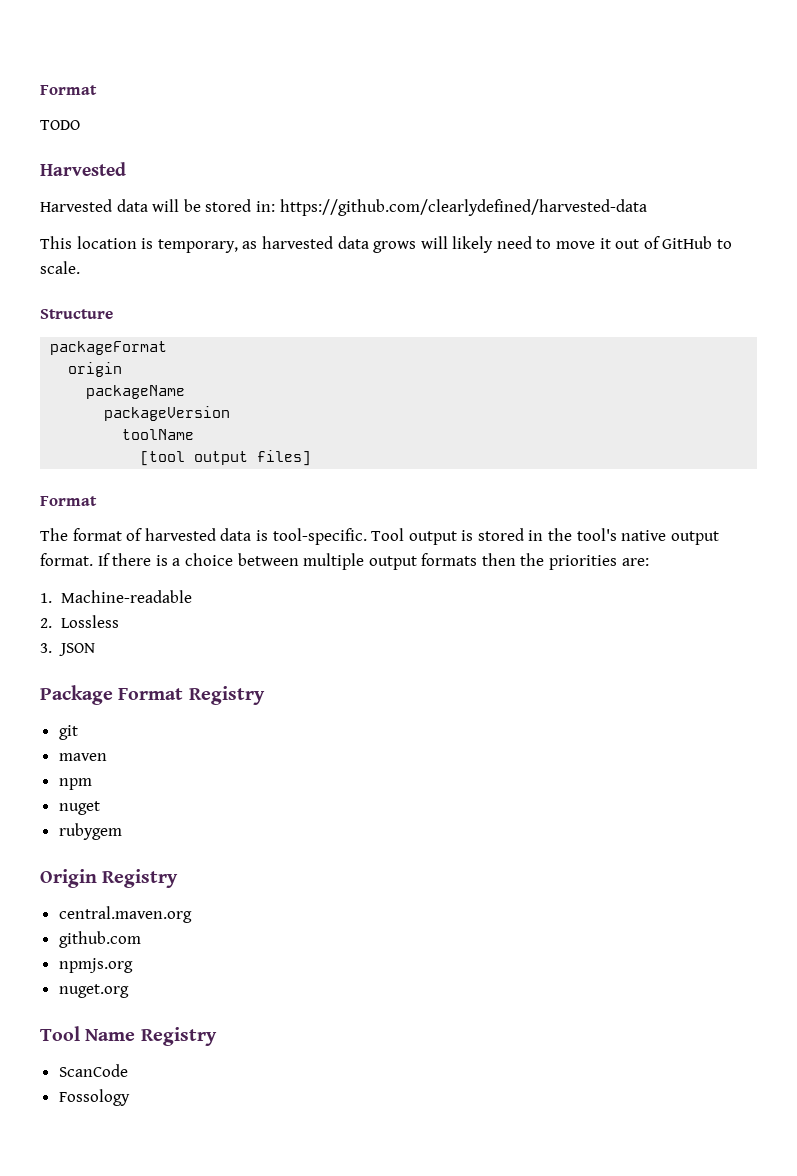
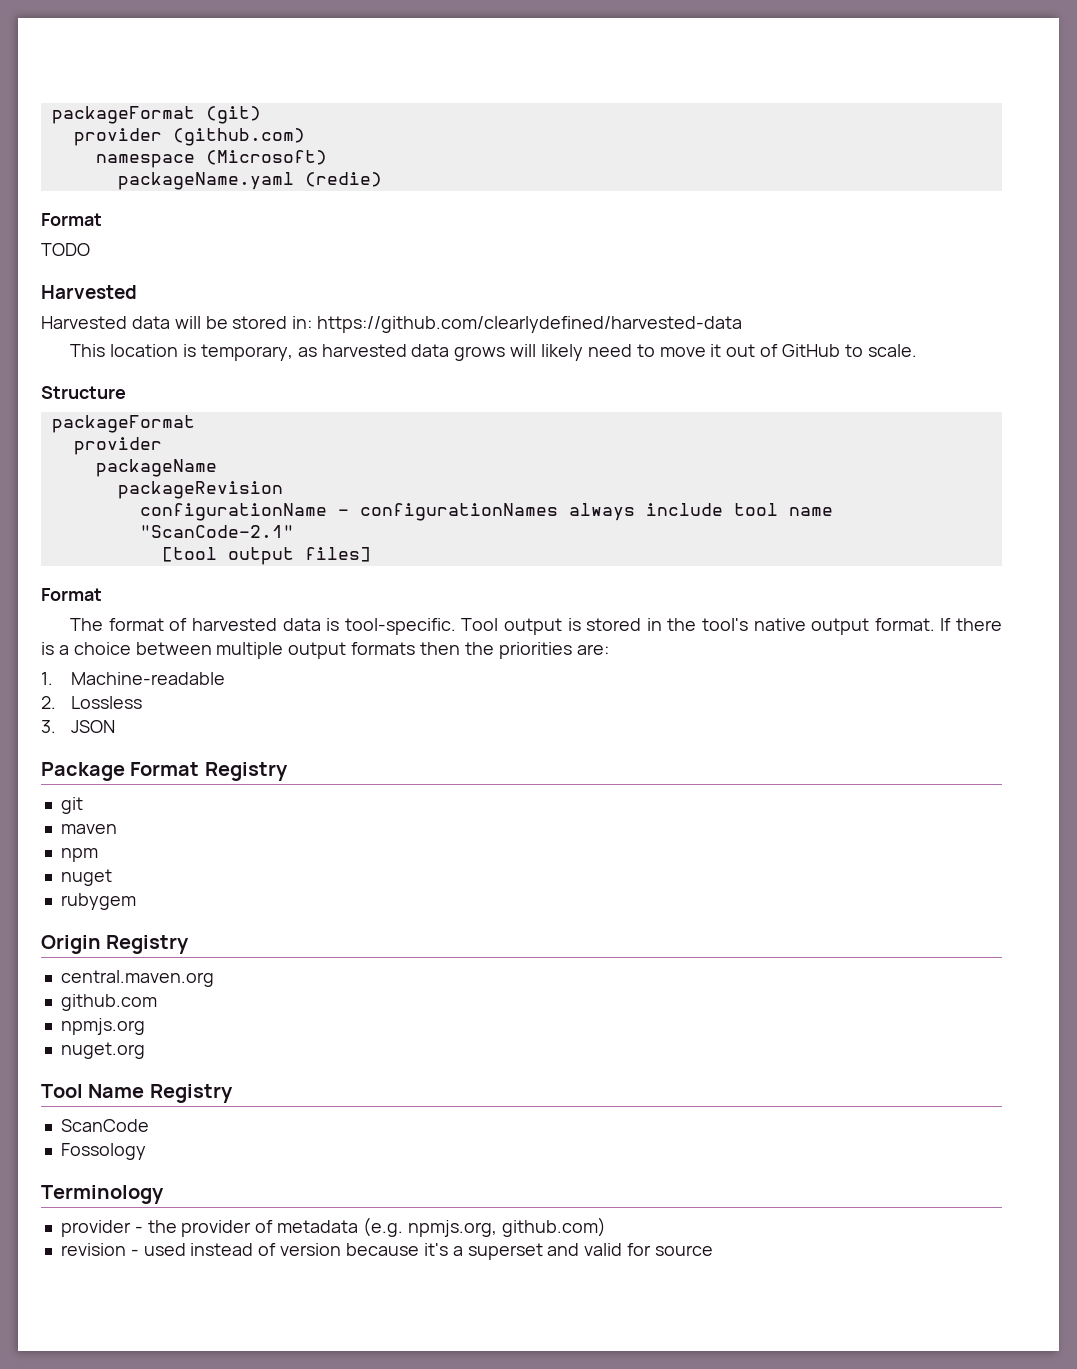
(40, 90) none -> [51,106,261,124] [73,128,305,146] [95,150,327,168] [117,172,382,190] packageFormat (git) // provider (github.com) // namespace (Microsoft) // packageName.yaml (redie) //
[68,362,123,377] origin -> [73,437,162,455] provider
[104,406,231,421] [122,429,195,440] packageVersion // toolName -> [117,481,283,499] [139,503,833,521] [139,525,294,538] packageRevision // configurationName - configurationNames always include tool name "ScanCode-2.1"
(130, 1097) none -> [41,1185,164,1204] [60,1217,606,1237] [60,1243,713,1260] // Terminology // provider - the provider of metadata (e.g. npmjs.org, github.com) // revision - used instead of version because it's a superset and valid for source

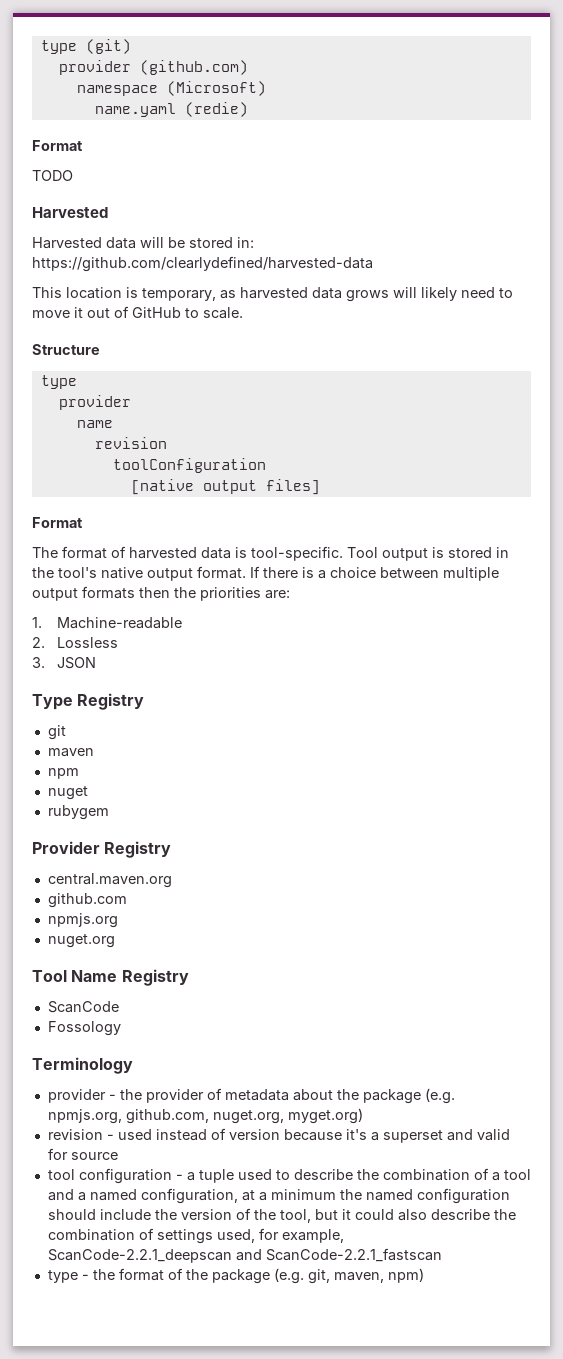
[51,106,195,124] packageFormat -> [40,40,77,54] type
[117,172,294,190] packageName.yaml -> [94,103,176,117] name.yaml
[51,415,195,433] packageFormat -> [40,375,77,389] type
[95,459,217,477] [117,481,283,499] [139,503,833,521] [139,525,294,538] [161,547,217,562] packageName // packageRevision // configurationName - configurationNames always include tool name "ScanCode-2.1" // [tool -> [76,420,113,428] [94,437,167,449] [112,458,266,473] [130,479,194,495] name // revision // toolConfiguration // [native
[41,762,200,781] Package Format -> [32,694,73,710] Type
[41,935,101,954] Origin -> [32,841,100,854] Provider
[362,1217,606,1237] (e.g. npmjs.org, github.com) -> [292,1088,455,1104] [47,1108,363,1124] about the package (e.g. npmjs.org, github.com, nuget.org, myget.org)
(713, 1250) none -> [47,1168,531,1184] [47,1188,510,1204] [47,1208,516,1223] [47,1228,344,1244] [47,1248,442,1263] [47,1268,424,1284] // tool configuration - a tuple used to describe the combination of a tool and a named configuration, at a minimum the named configuration should include the version of the tool, but it could also describe the combination of settings used, for example, ScanCode-2.2.1_deepscan and ScanCode-2.2.1_fastscan // type - the format of the package (e.g. git, maven, npm)

